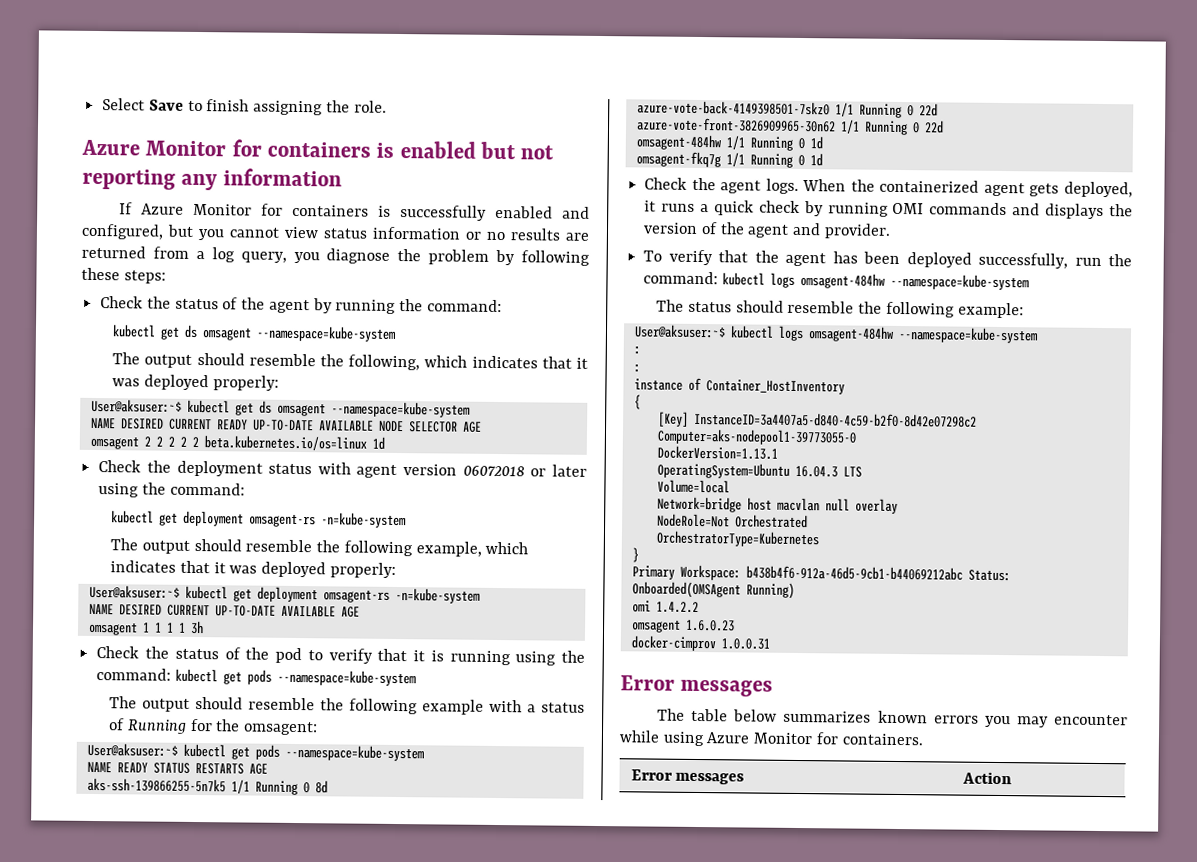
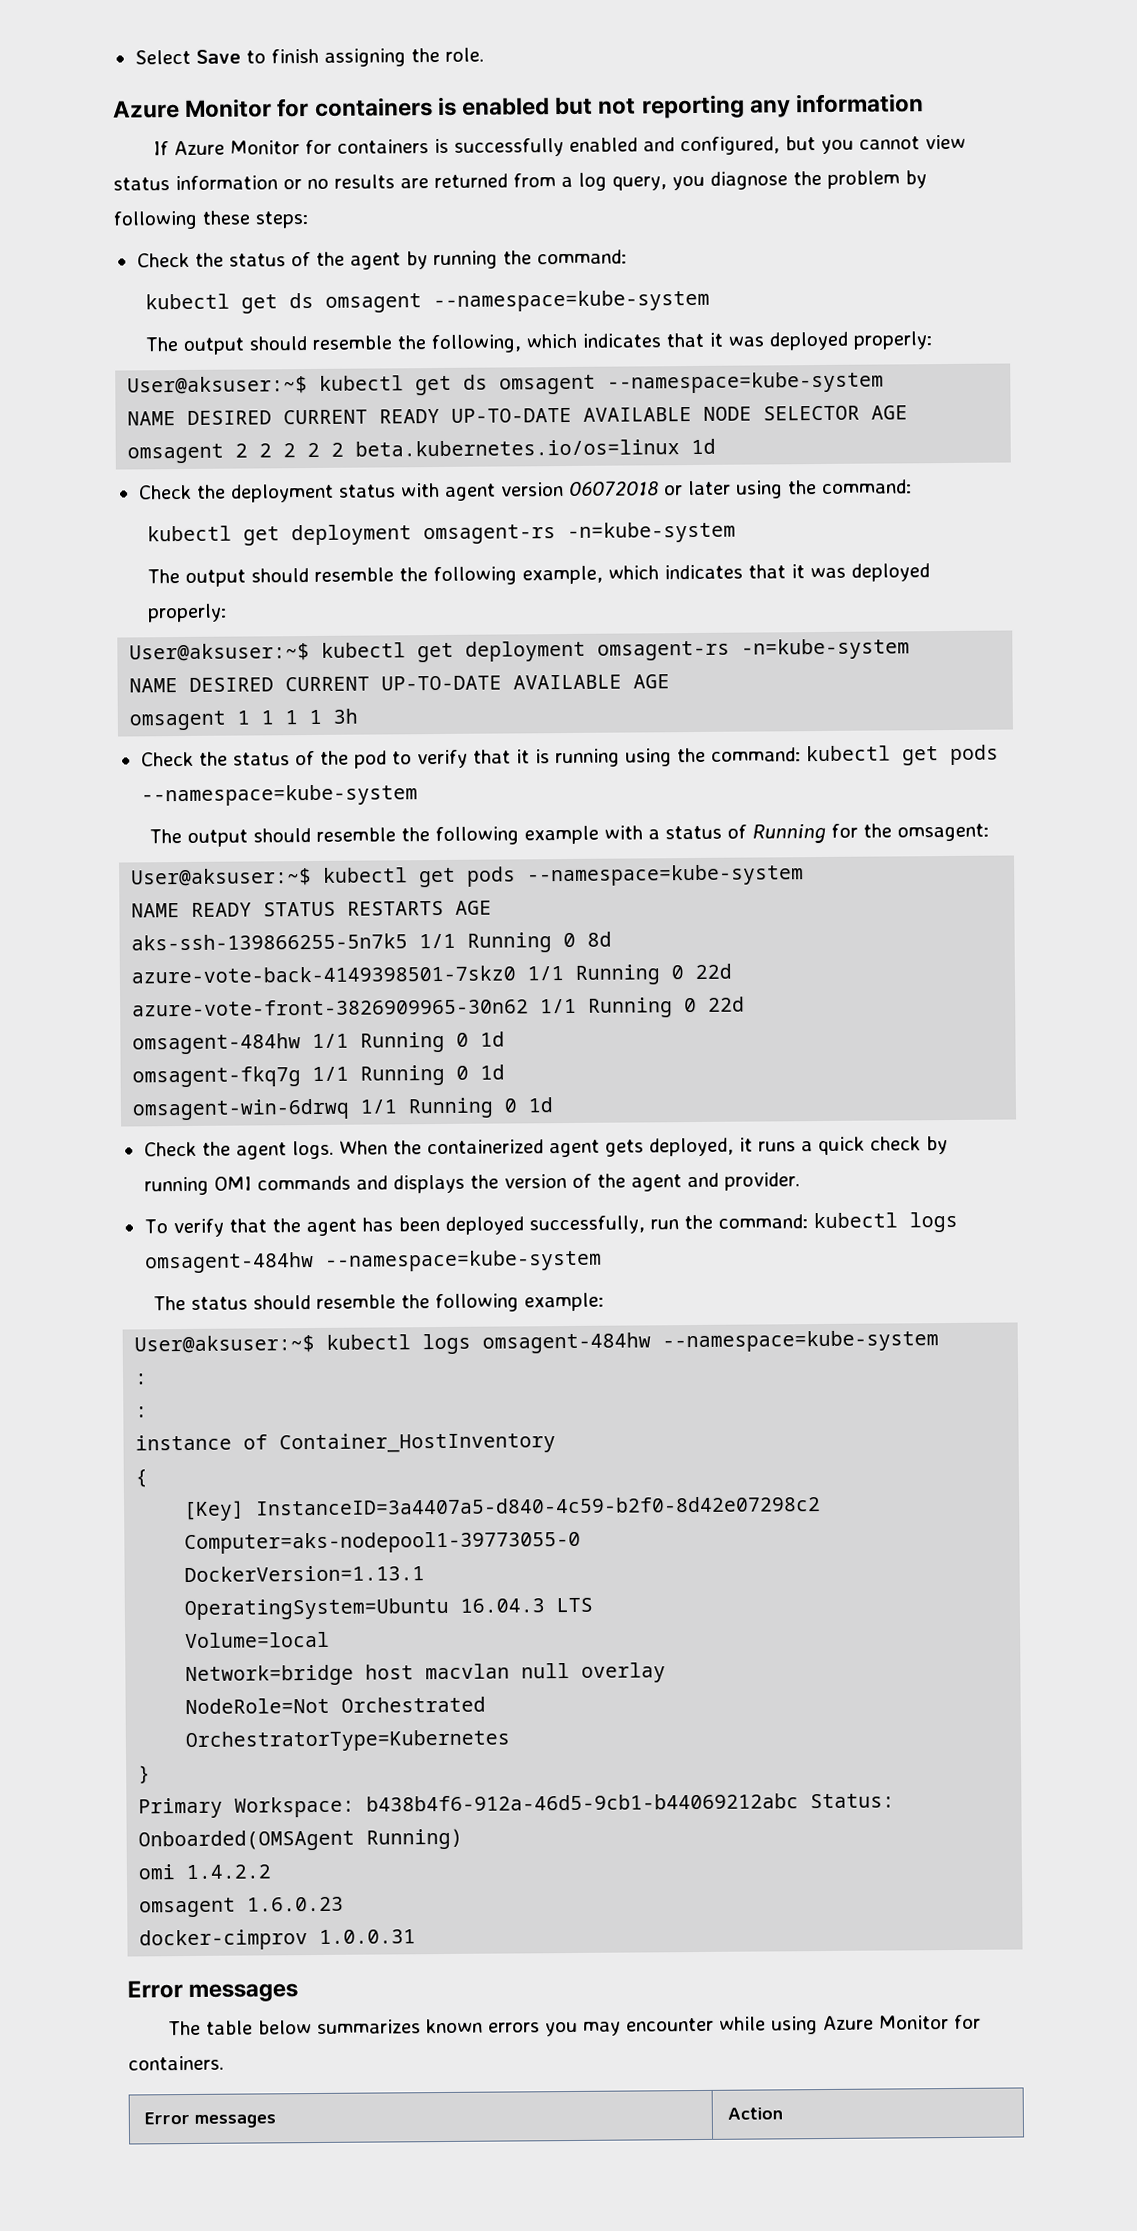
(823, 160) none -> [132,1097,554,1121] // omsagent-win-6drwq 1/1 Running 0 1d

